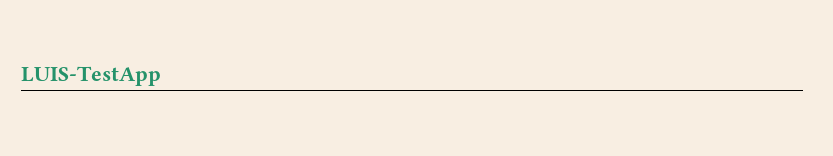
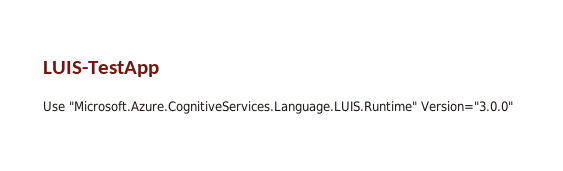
(161, 76) none -> [43,101,513,114] // Use "Microsoft.Azure.CognitiveServices.Language.LUIS.Runtime" Version="3.0.0"

